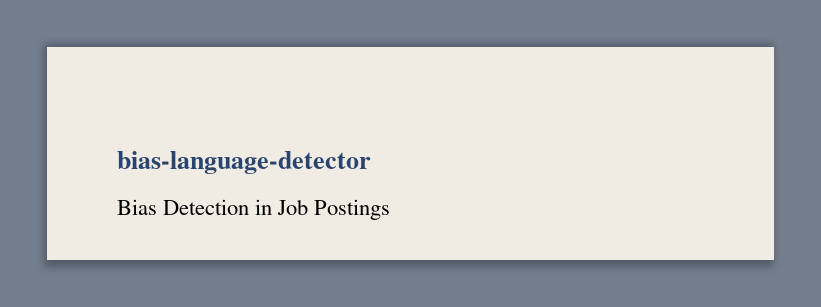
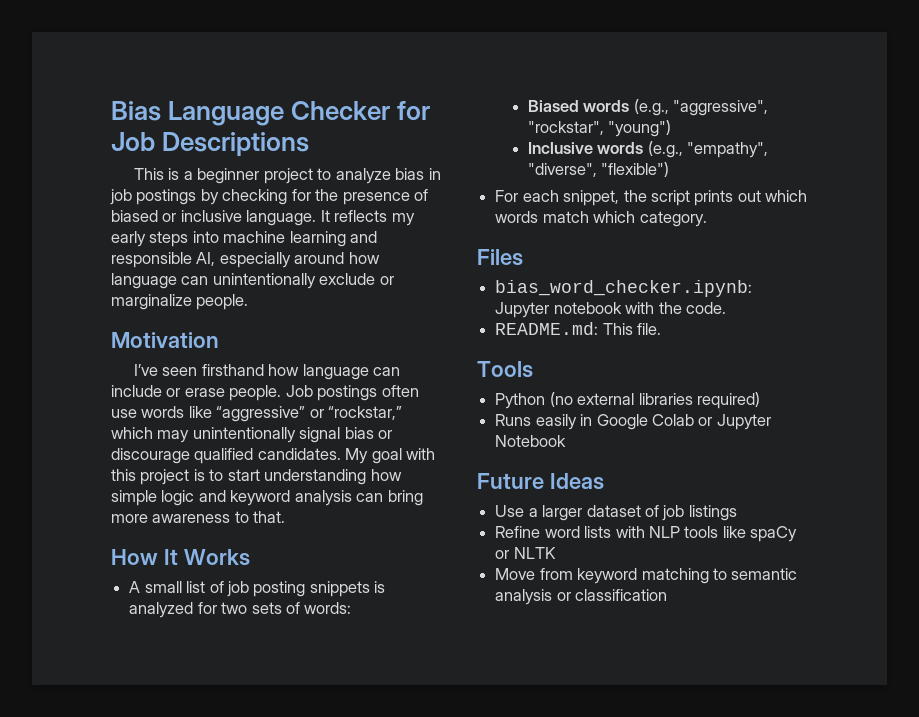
[117,151,371,174] [117,199,391,220] bias-language-detector // Bias Detection in Job Postings -> [111,101,431,126] [111,132,310,157] [133,168,441,184] [110,189,429,205] [111,210,415,226] [111,231,378,247] [111,252,380,268] [111,273,394,289] [111,294,249,310] [111,332,219,348] [133,364,401,380] [111,385,419,401] [111,406,403,422] [111,427,393,443] [111,448,436,464] [111,469,402,485] [111,490,423,506] [111,511,286,523] [111,549,250,566] [129,581,386,597] [129,602,352,618] [527,99,768,116] [527,120,672,137] [527,141,768,158] [527,162,670,177] [495,190,808,206] [495,211,707,227] [477,249,523,266] [495,280,753,297] [495,302,726,318] [495,322,662,335] [477,361,533,378] [495,392,760,409] [495,414,771,430] [495,435,567,447] [477,473,604,490] [495,505,737,521] [495,526,798,542] [495,547,556,559] [495,568,798,584] [495,589,668,605] Bias Language Checker for Job Descriptions // This is a beginner project to analyze bias in job postings by checking for the presence of biased or inclusive language. It reflects my early steps into machine learning and responsible AI, especially around how language can unintentionally exclude or marginalize people. // Motivation // I’ve seen firsthand how language can include or erase people. Job postings often use words like “aggressive” or “rockstar,” which may unintentionally signal bias or discourage qualified candidates. My goal with this project is to start understanding how simple logic and keyword analysis can bring more awareness to that. // How It Works // A small list of job posting snippets is analyzed for two sets of words: // Biased words (e.g., "aggressive", "rockstar", "young") // Inclusive words (e.g., "empathy", "diverse", "flexible") // For each snippet, the script prints out which words match which category. // Files // bias_word_checker.ipynb: Jupyter notebook with the code. // README.md: This file. // Tools // Python (no external libraries required) // Runs easily in Google Colab or Jupyter Notebook // Future Ideas // Use a larger dataset of job listings // Refine word lists with NLP tools like spaCy or NLTK // Move from keyword matching to semantic analysis or classification

